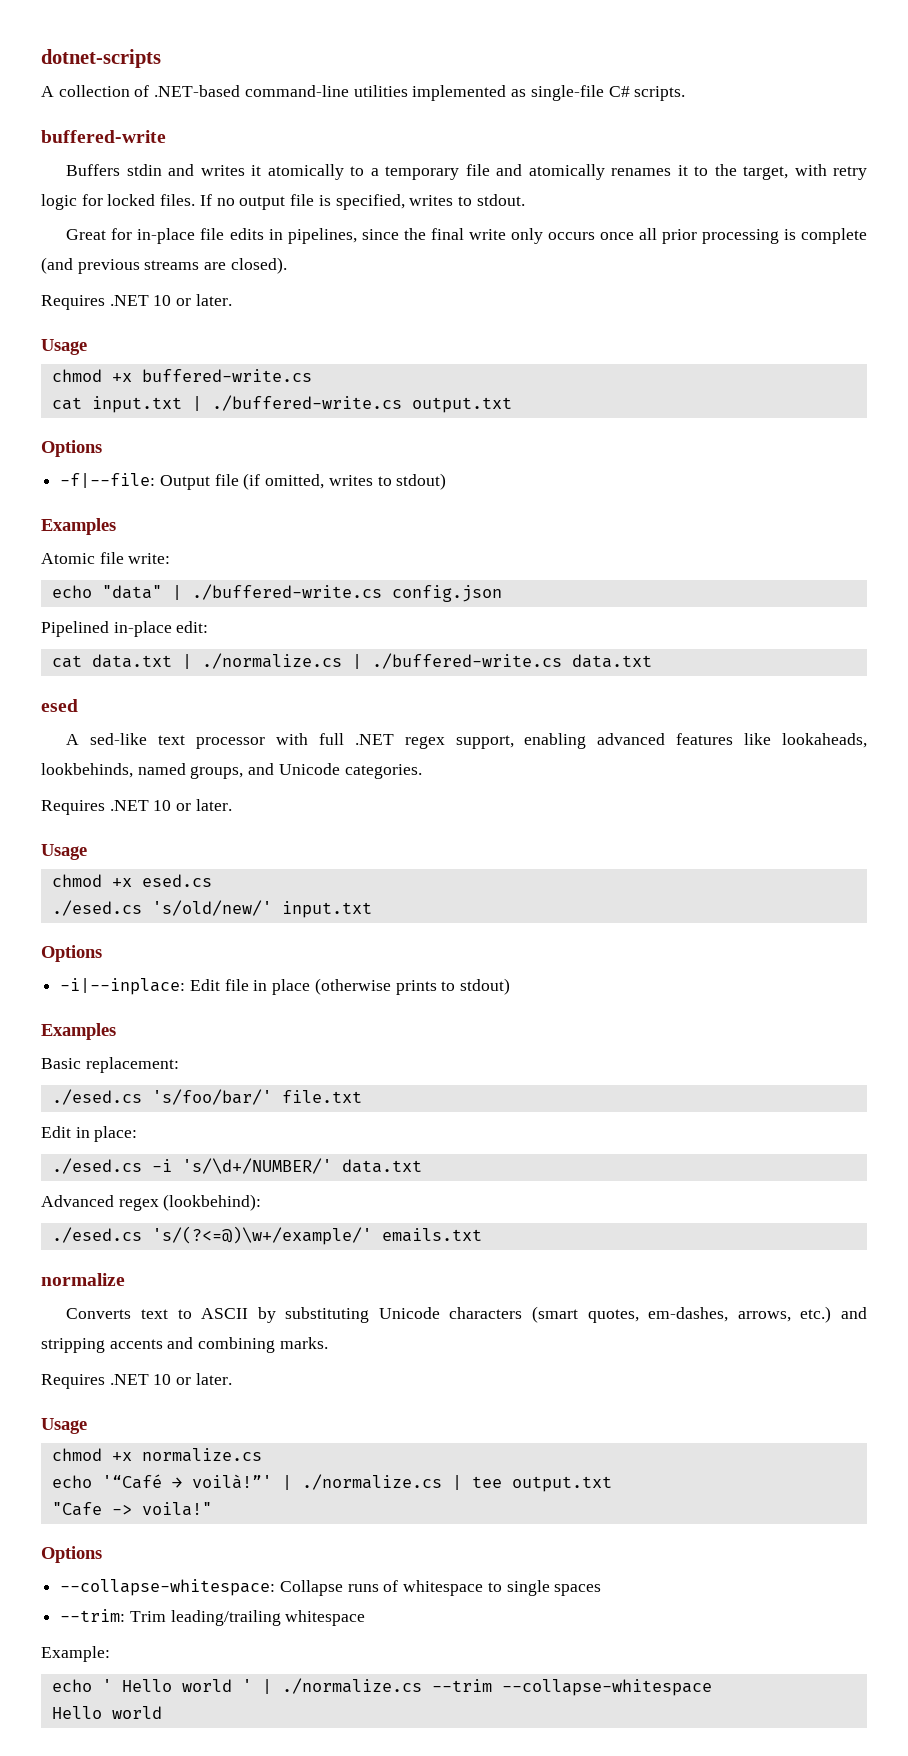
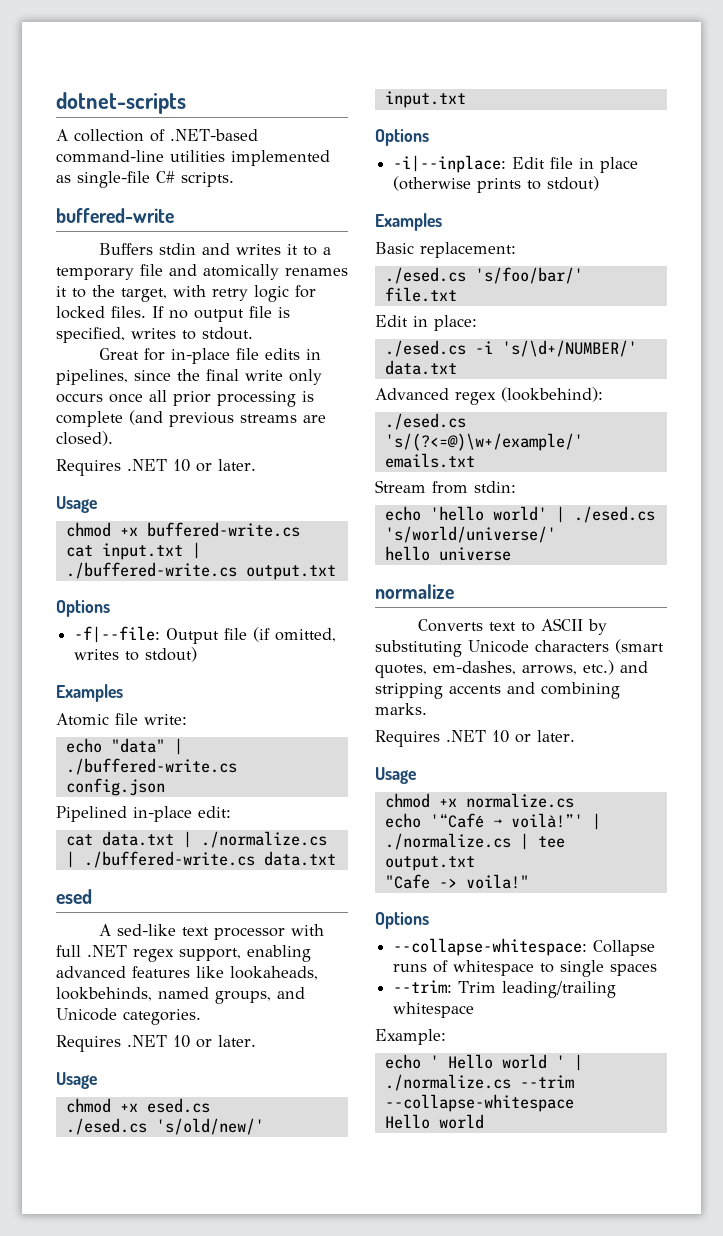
[267,164,344,180] atomically -> (298, 249) none
(482, 1235) none -> [375,480,516,494] [384,506,655,523] [384,526,556,543] [384,546,511,561] // Stream from stdin: // echo 'hello world' | ./esed.cs 's/world/universe/' // hello universe

